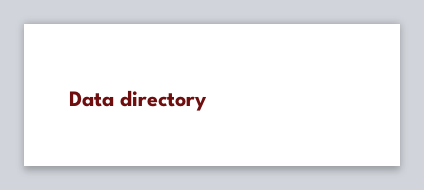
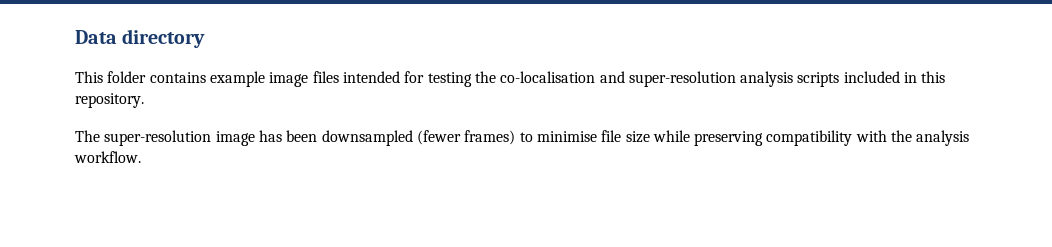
(207, 100) none -> [75,71,946,87] [75,93,144,108] [75,130,970,146] [74,151,141,163] // This folder contains example image files intended for testing the co-localisation and super-resolution analysis scripts included in this repository. // The super-resolution image has been downsampled (fewer frames) to minimise file size while preserving compatibility with the analysis workflow.

